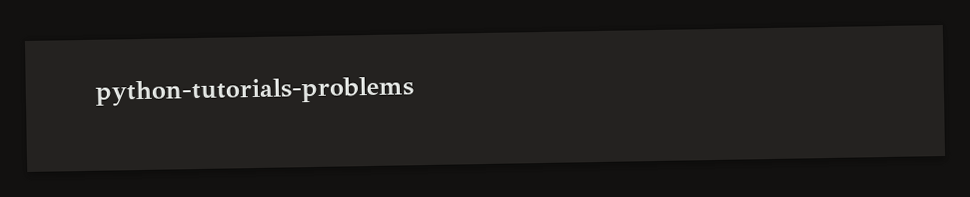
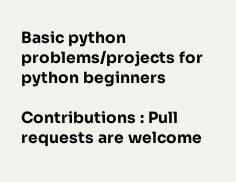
[95,76,415,107] python-tutorials-problems -> [21,31,127,47] [21,50,204,67] [21,71,167,87] [21,111,179,124] [21,131,203,147] Basic python problems/projects for python beginners // Contributions : Pull requests are welcome

